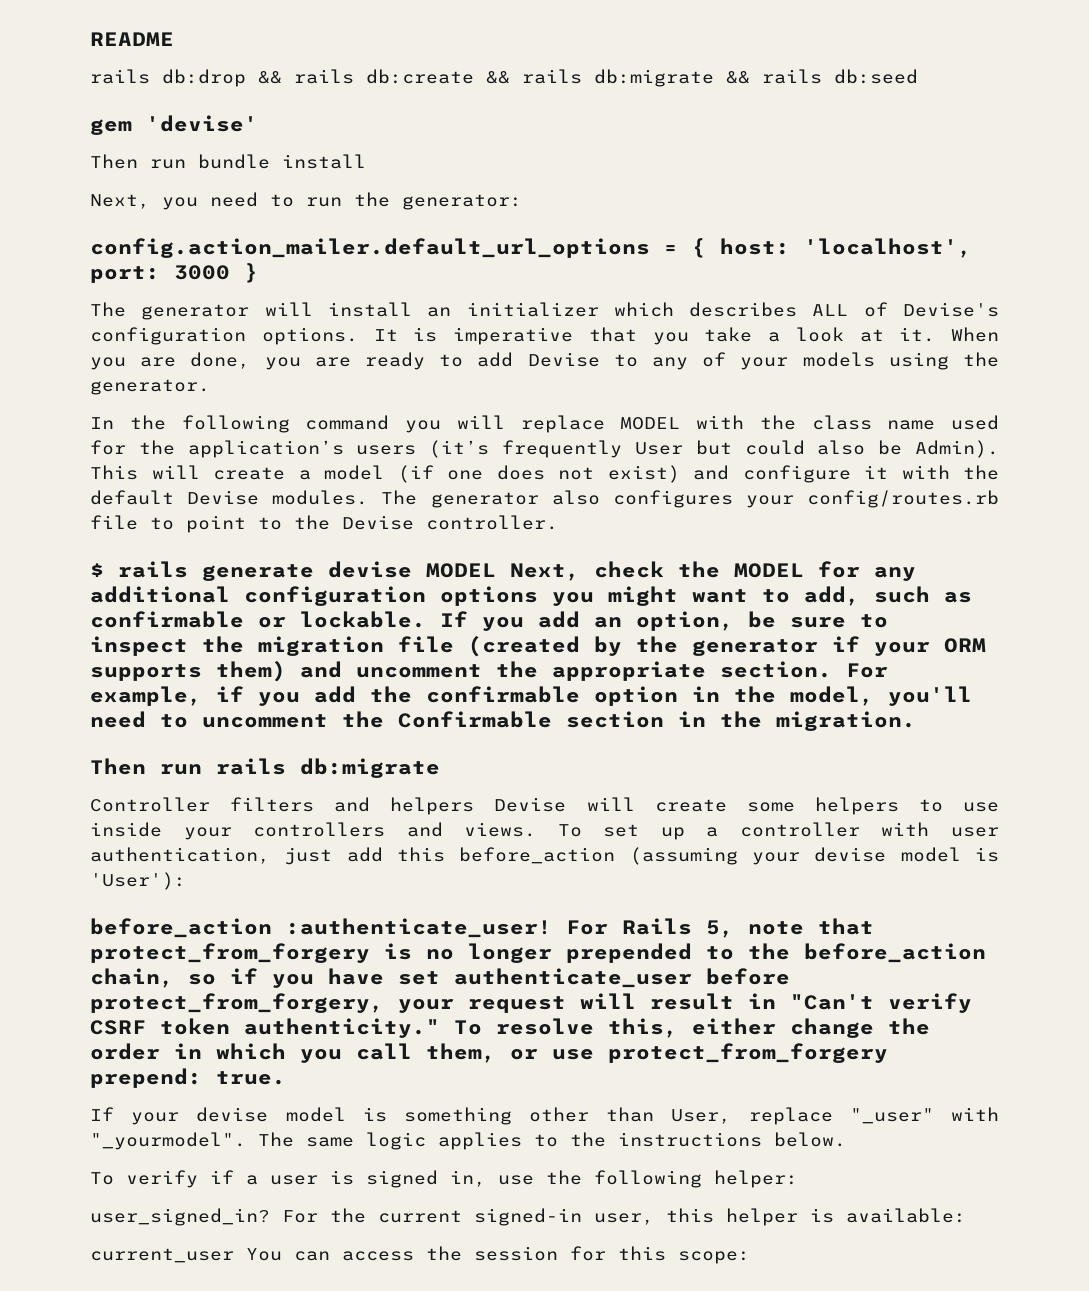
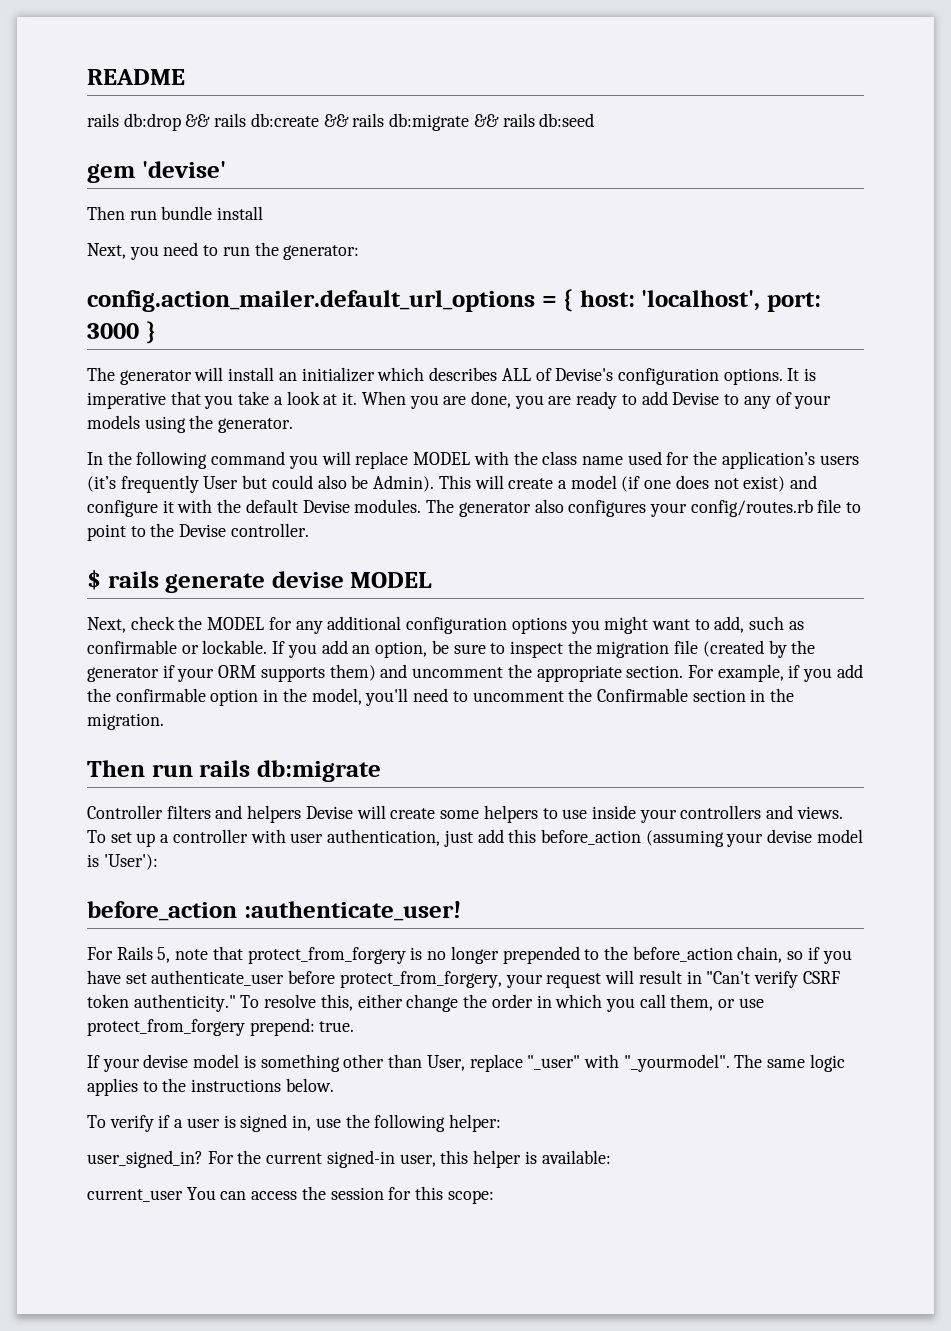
(496, 570) none -> (433, 580) //
(552, 928) none -> (461, 911) //

